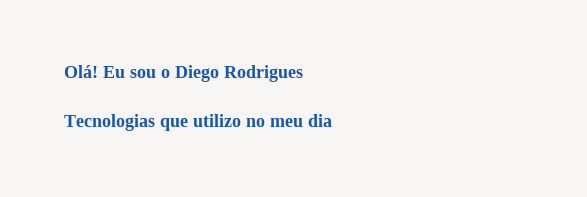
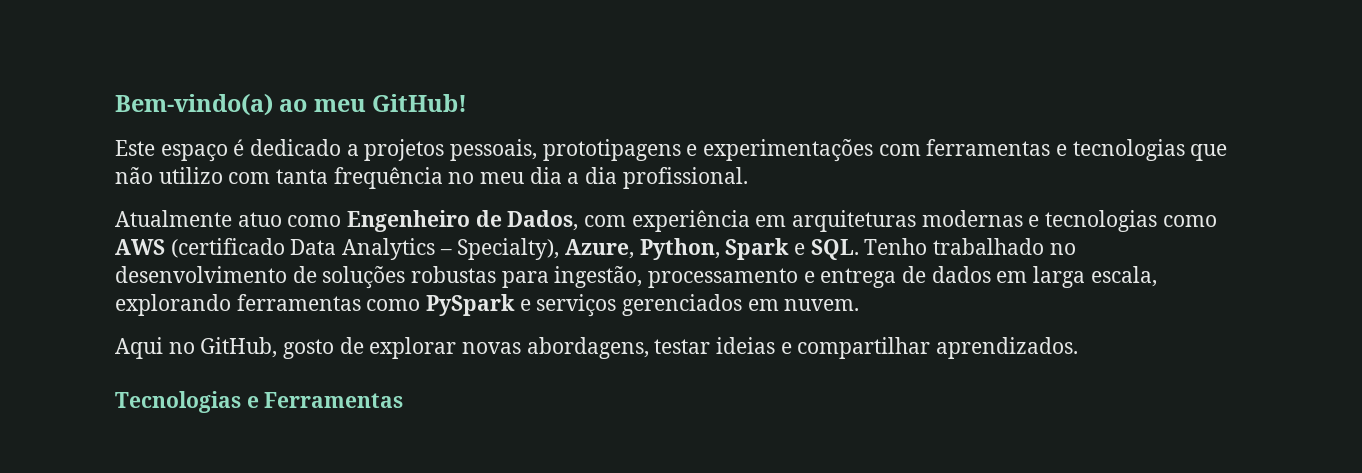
[64,65,303,82] [64,114,332,131] Olá! Eu sou o Diego Rodrigues // Tecnologias que utilizo no meu dia -> [115,93,468,116] [115,139,1228,162] [115,167,748,189] [115,210,1217,232] [115,238,1076,260] [115,266,1157,289] [115,294,860,317] [115,337,1079,359] [115,391,404,413] Bem-vindo(a) ao meu GitHub! // Este espaço é dedicado a projetos pessoais, prototipagens e experimentações com ferramentas e tecnologias que não utilizo com tanta frequência no meu dia a dia profissional. // Atualmente atuo como Engenheiro de Dados, com experiência em arquiteturas modernas e tecnologias como AWS (certificado Data Analytics – Specialty), Azure, Python, Spark e SQL. Tenho trabalhado no desenvolvimento de soluções robustas para ingestão, processamento e entrega de dados em larga escala, explorando ferramentas como PySpark e serviços gerenciados em nuvem. // Aqui no GitHub, gosto de explorar novas abordagens, testar ideias e compartilhar aprendizados. // Tecnologias e Ferramentas

